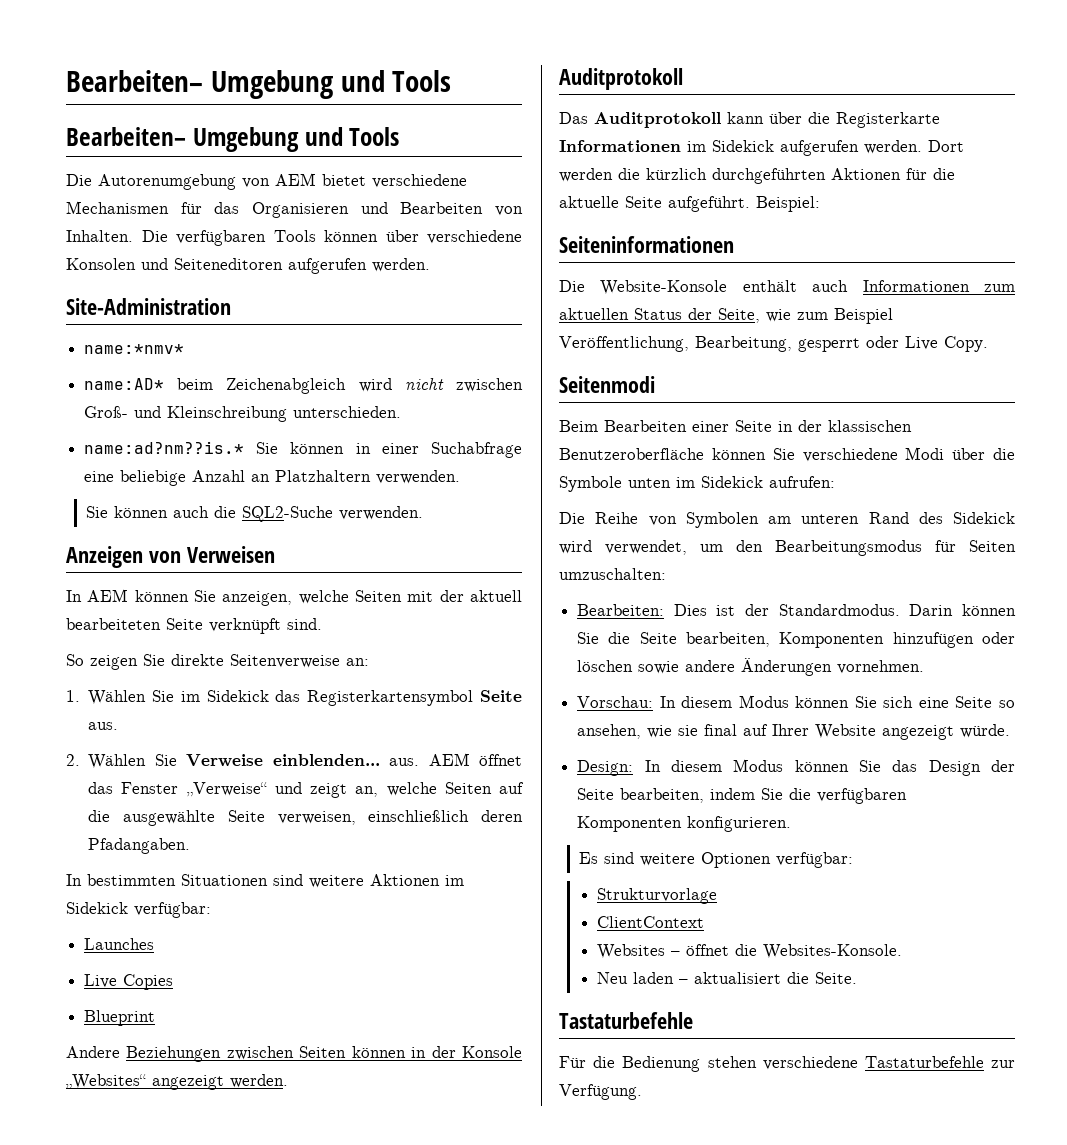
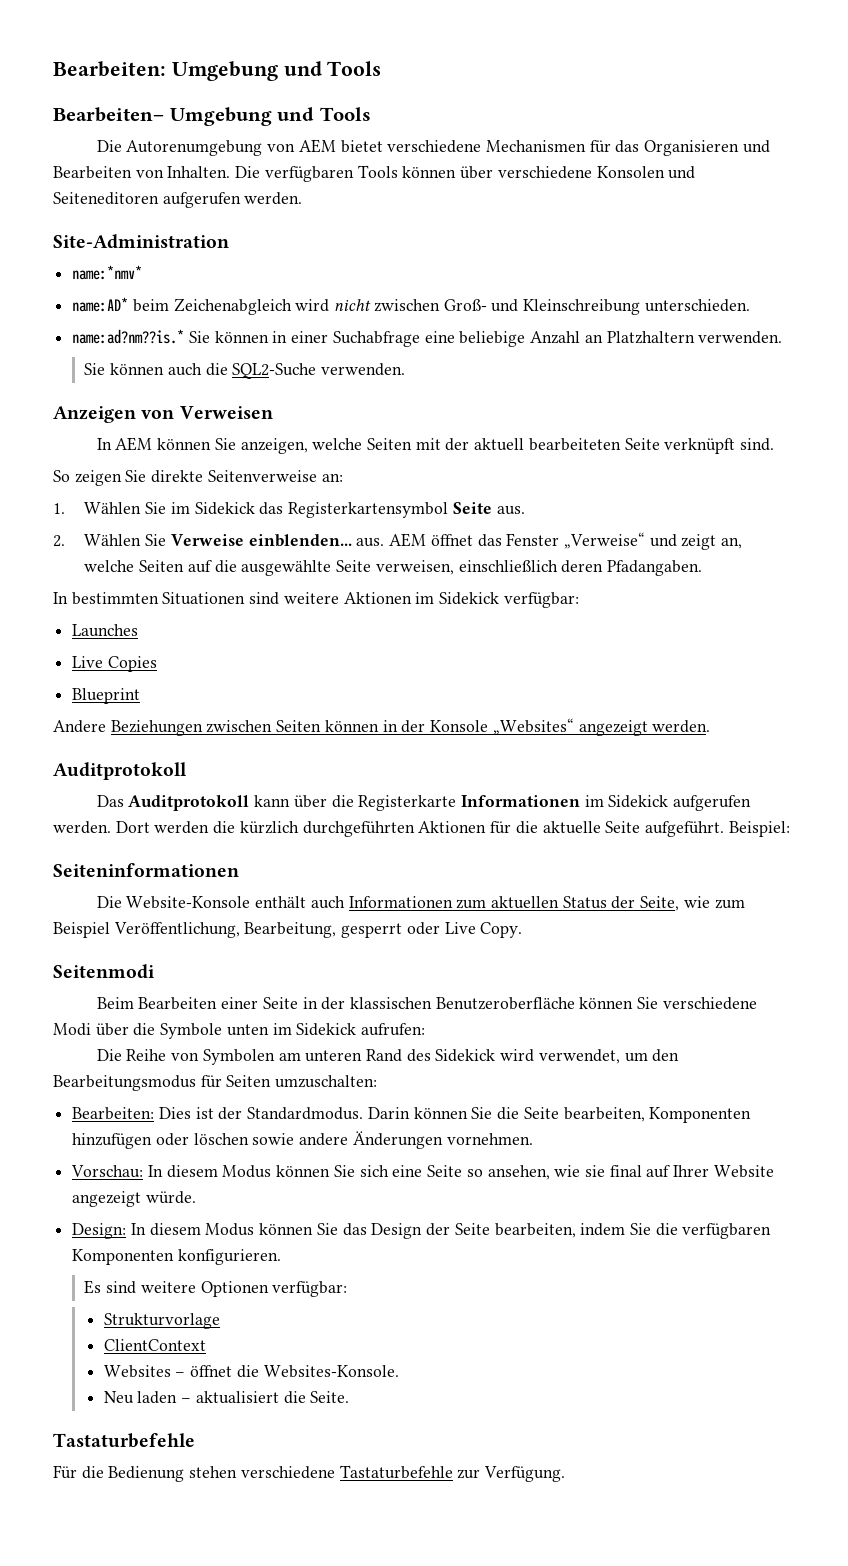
[66,70,203,92] Bearbeiten– -> [53,61,166,77] Bearbeiten:

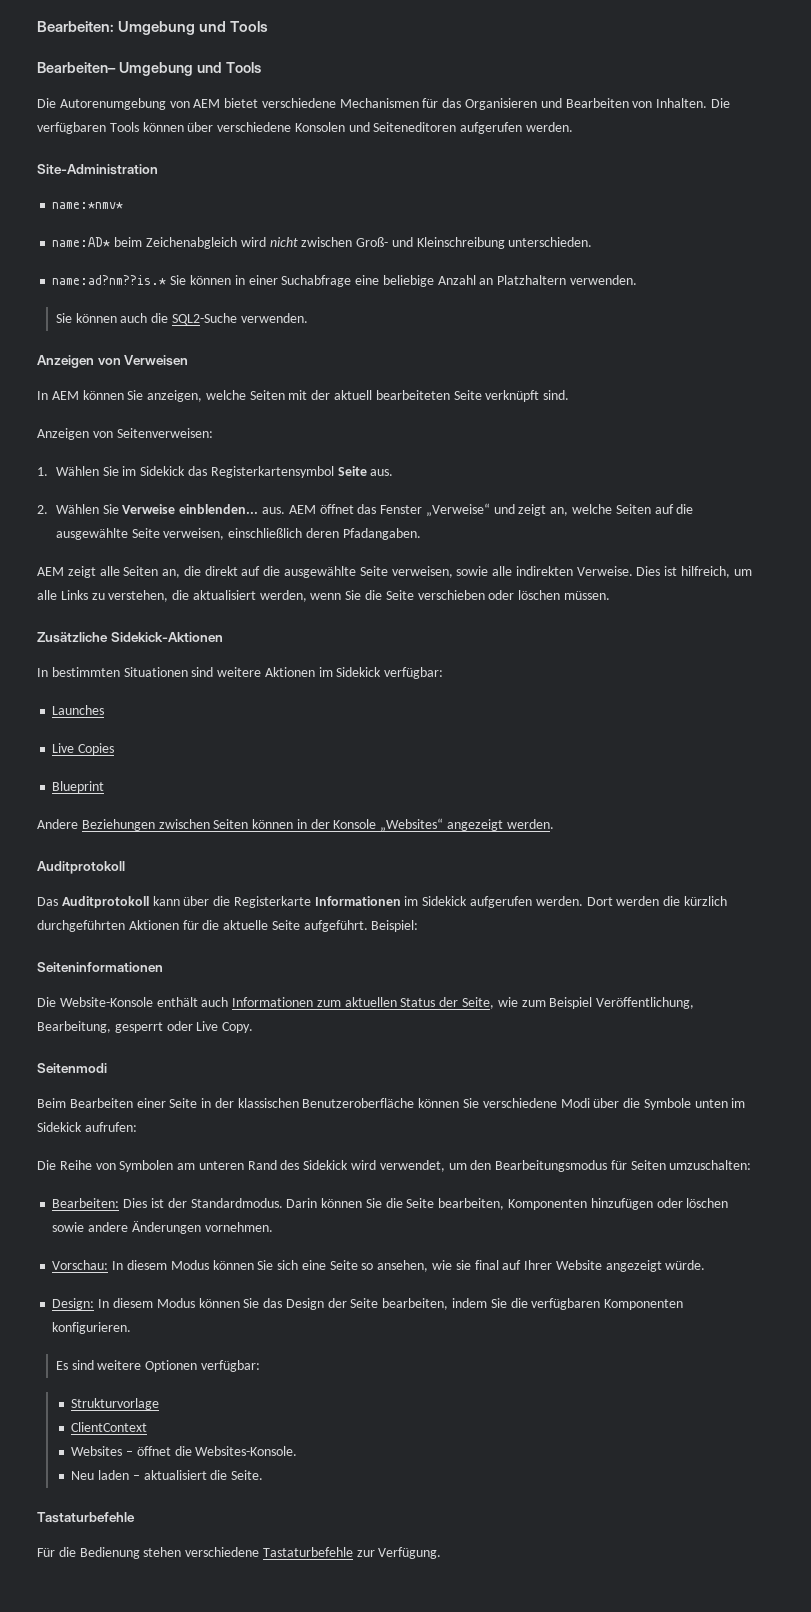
[53,470,343,486] So zeigen Sie direkte Seitenverweise an: -> [37,428,213,440] Anzeigen von Seitenverweisen:
(703, 568) none -> [37,566,752,578] [37,590,610,602] [37,632,223,643] // AEM zeigt alle Seiten an, die direkt auf die ausgewählte Seite verweisen, sowie alle indirekten Verweise. Dies ist hilfreich, um alle Links zu verstehen, die aktualisiert werden, wenn Sie die Seite verschieben oder löschen müssen. // Zusätzliche Sidekick-Aktionen

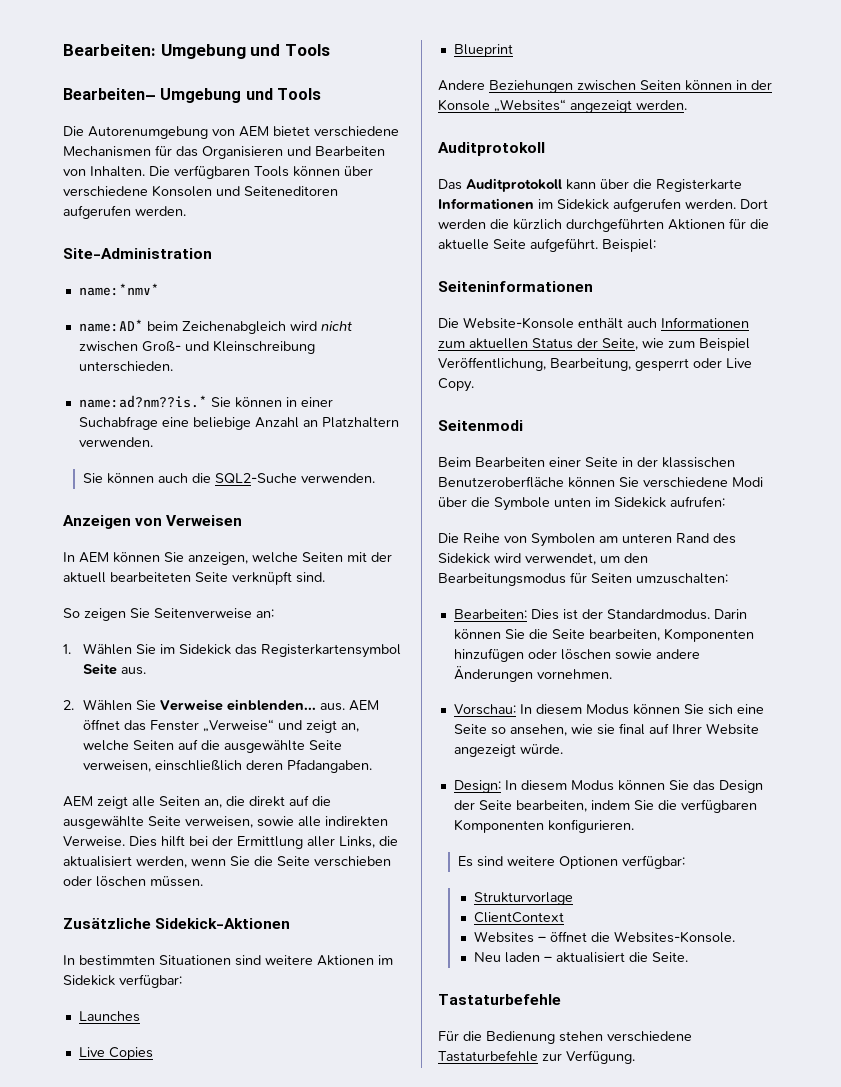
[37,428,213,440] Anzeigen von Seitenverweisen: -> [63,608,274,621] So zeigen Sie Seitenverweise an:
[664,566,752,578] [37,590,169,602] ist hilfreich, um alle Links zu verstehen, -> [161,835,375,849] hilft bei der Ermittlung aller Links,

